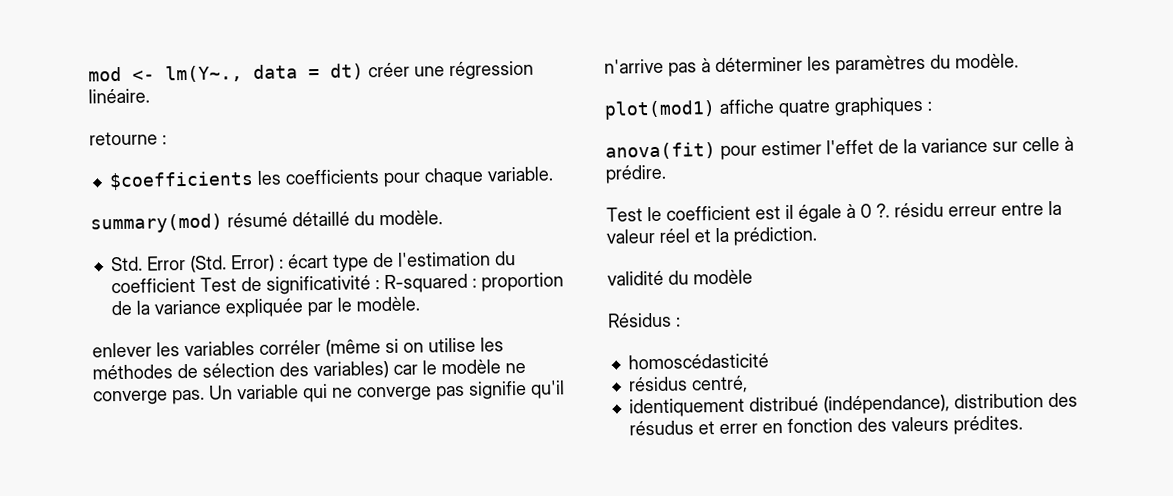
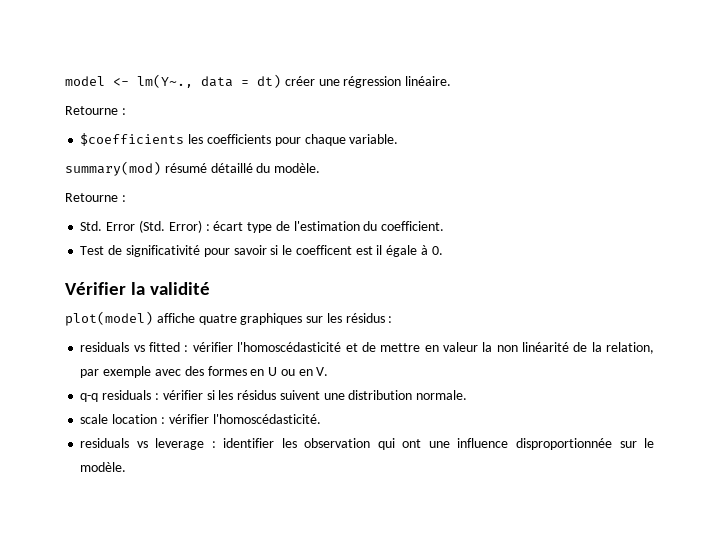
[88,66,122,82] mod -> [65,76,105,86] model
[89,131,158,146] retourne -> [65,106,118,115] Retourne
(443, 218) none -> [65,193,126,202] // Retourne :
[110,277,196,294] coefficient -> [381,221,445,231] coefficient. //
[374,272,564,294] [110,296,420,318] [92,337,504,358] [92,359,526,380] [93,380,565,406] [604,53,1019,77] [604,96,932,120] [605,136,1074,160] [605,164,667,184] [606,200,1062,223] [606,226,817,246] [607,269,753,286] [607,312,681,328] [627,353,769,370] [627,375,748,394] [628,392,1078,418] [628,415,1023,436] : R-squared : proportion de la variance expliquée par le modèle. // enlever les variables corréler (même si on utilise les méthodes de sélection des variables) car le modèle ne converge pas. Un variable qui ne converge pas signifie qu'il n'arrive pas à déterminer les paramètres du modèle. // plot(mod1) affiche quatre graphiques : // anova(fit) pour estimer l'effet de la variance sur celle à prédire. // Test le coefficient est il égale à 0 ?. résidu erreur entre la valeur réel et la prédiction. // validité du modèle // Résidus : // homoscédasticité // résidus centré, // identiquement distribué (indépendance), distribution des résudus et errer en fonction des valeurs prédites. -> [203,245,443,257] [65,282,211,295] [65,311,393,326] [80,342,655,354] [80,366,329,378] [80,390,468,402] [80,414,321,424] [80,438,654,450] [80,462,127,472] pour savoir si le coefficent est il égale à 0. // Vérifier la validité // plot(model) affiche quatre graphiques sur les résidus : // residuals vs fitted : vérifier l'homoscédasticité et de mettre en valeur la non linéarité de la relation, par exemple avec des formes en U ou en V. // q-q residuals : vérifier si les résidus suivent une distribution normale. // scale location : vérifier l'homoscédasticité. // residuals vs leverage : identifier les observation qui ont une influence disproportionnée sur le modèle.

